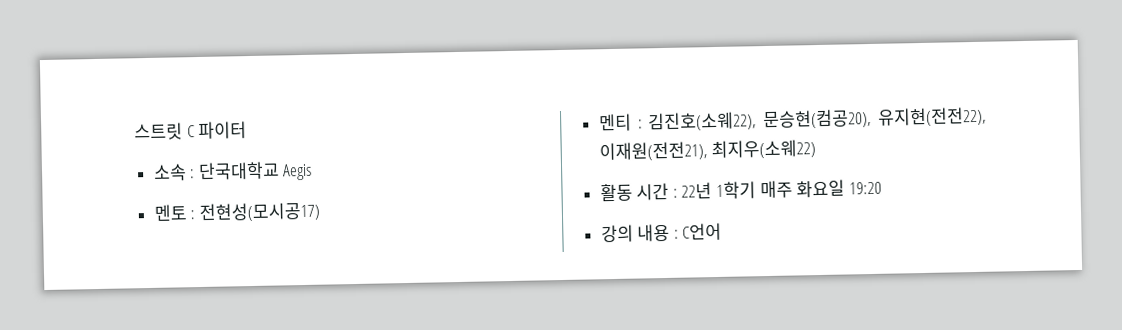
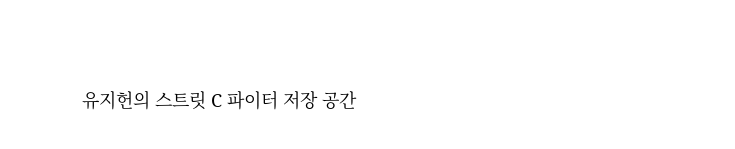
(134, 131) none -> [82,90,150,110] 유지헌의
[152,161,313,181] [153,201,321,223] [598,106,987,132] [598,139,817,162] [599,179,882,202] [600,222,723,243] // 소속 : 단국대학교 Aegis // 멘토 : 전현성(모시공17) // 멘티 : 김진호(소웨22), 문승현(컴공20), 유지현(전전22), 이재원(전전21), 최지우(소웨22) // 활동 시간 : 22년 1학기 매주 화요일 19:20 // 강의 내용 : C언어 -> [283,91,357,110] 저장 공간

